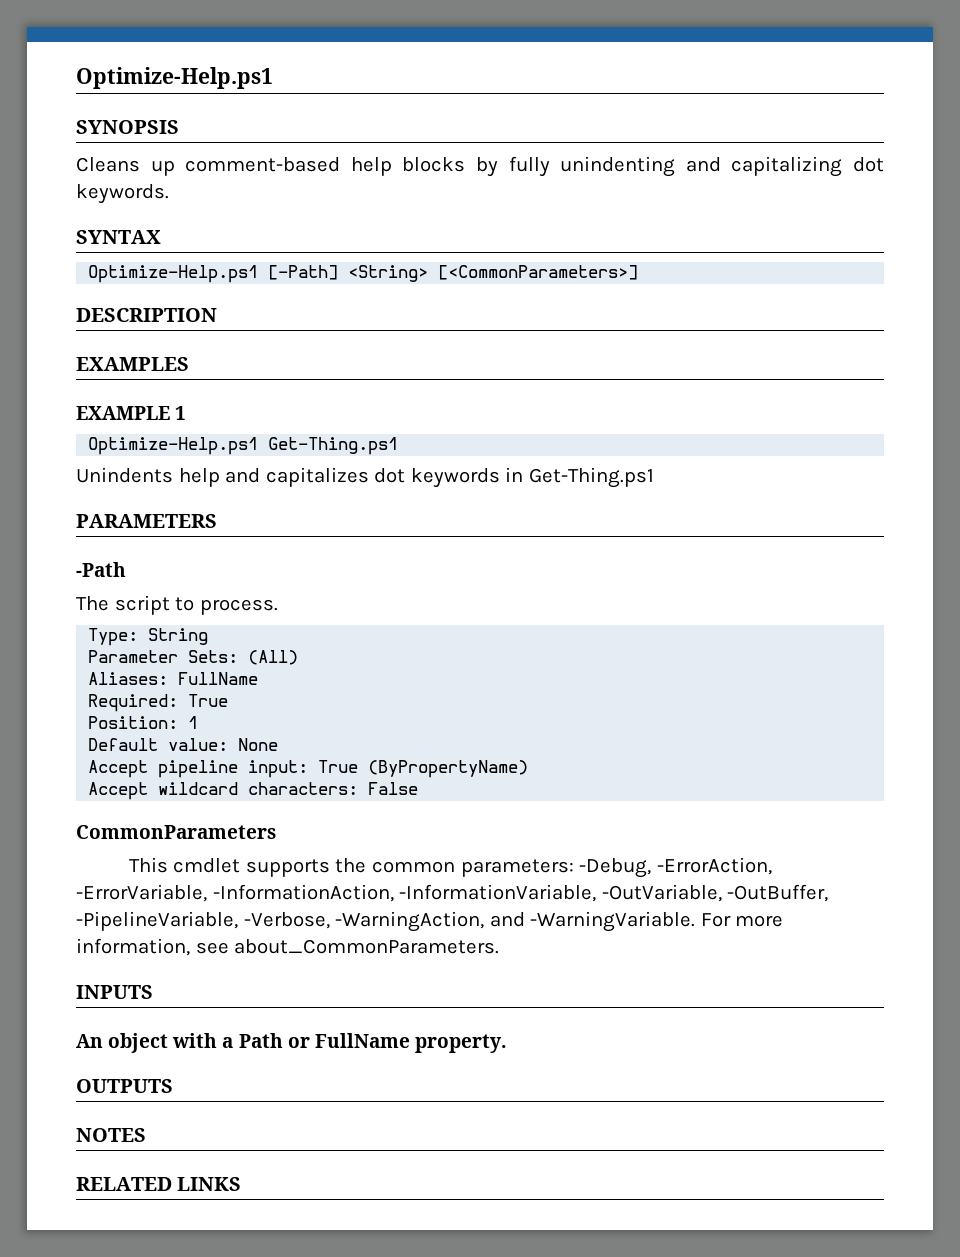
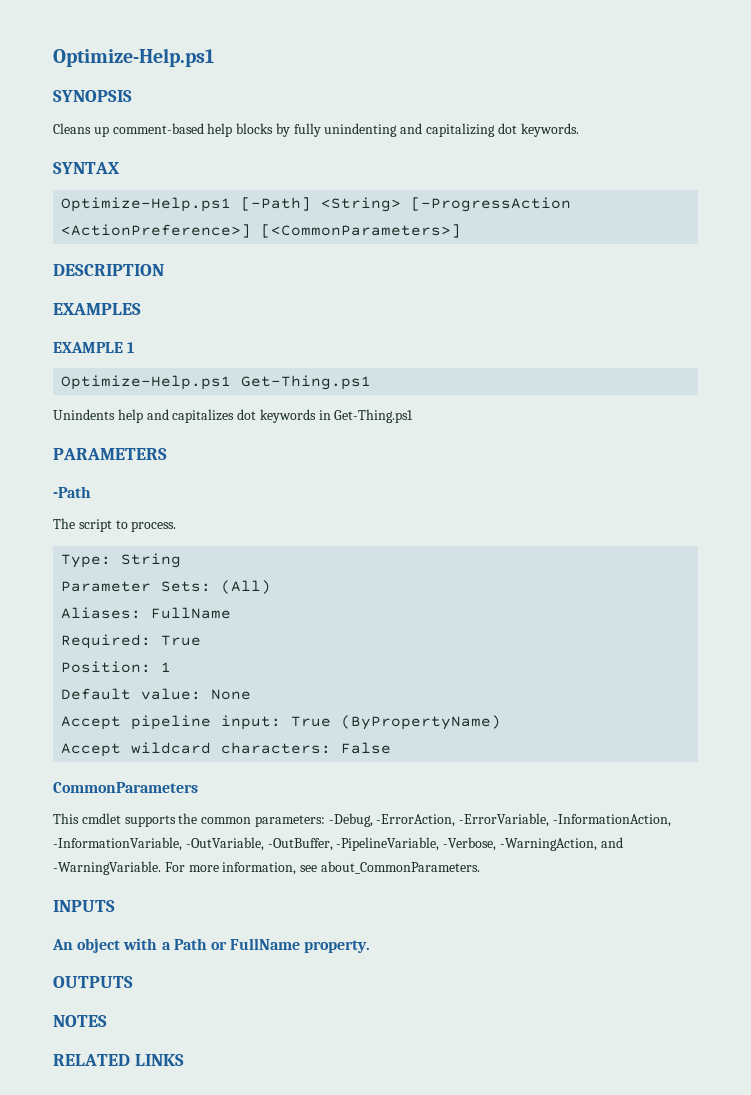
(429, 273) none -> [411,197,572,212] [61,224,252,238] [-ProgressAction <ActionPreference>]

